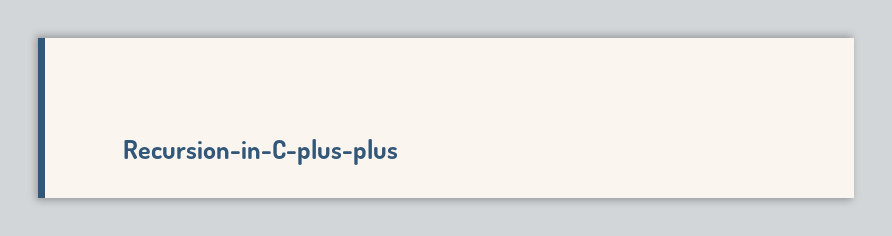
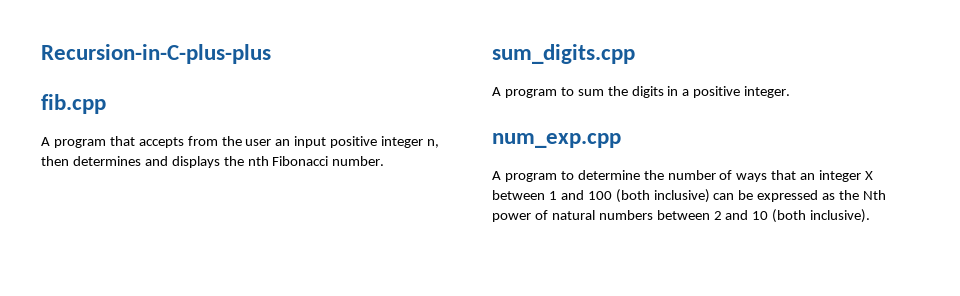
(398, 152) none -> [41,94,106,114] [41,136,440,148] [41,156,385,168] [492,44,635,64] [492,86,791,98] [492,133,621,148] [492,170,874,182] [492,189,887,203] [492,209,871,223] // fib.cpp // A program that accepts from the user an input positive integer n, then determines and displays the nth Fibonacci number. // sum_digits.cpp // A program to sum the digits in a positive integer. // num_exp.cpp // A program to determine the number of ways that an integer X between 1 and 100 (both inclusive) can be expressed as the Nth power of natural numbers between 2 and 10 (both inclusive).

